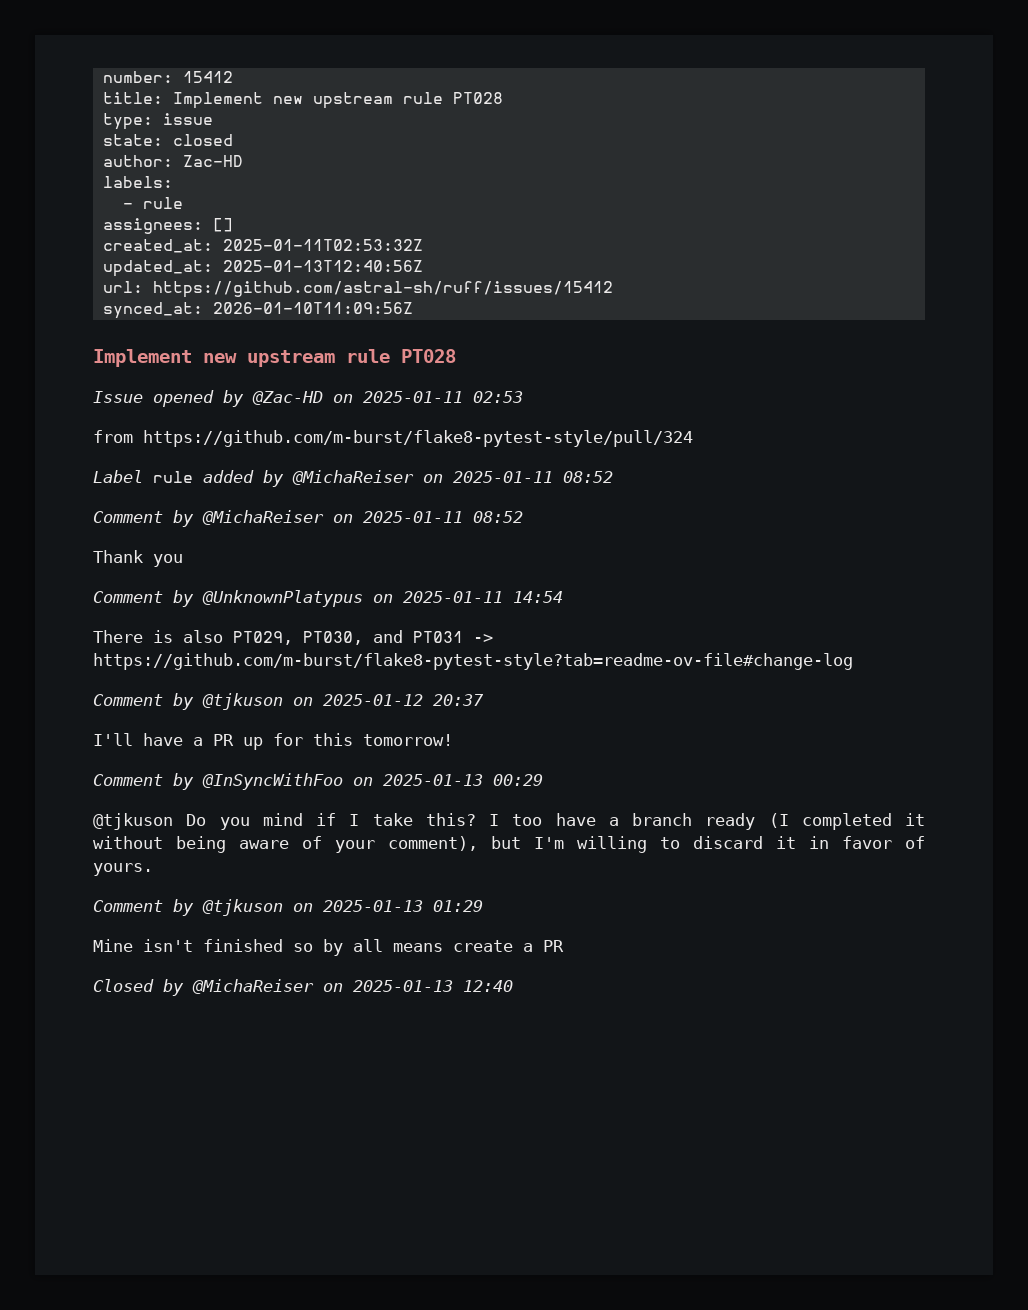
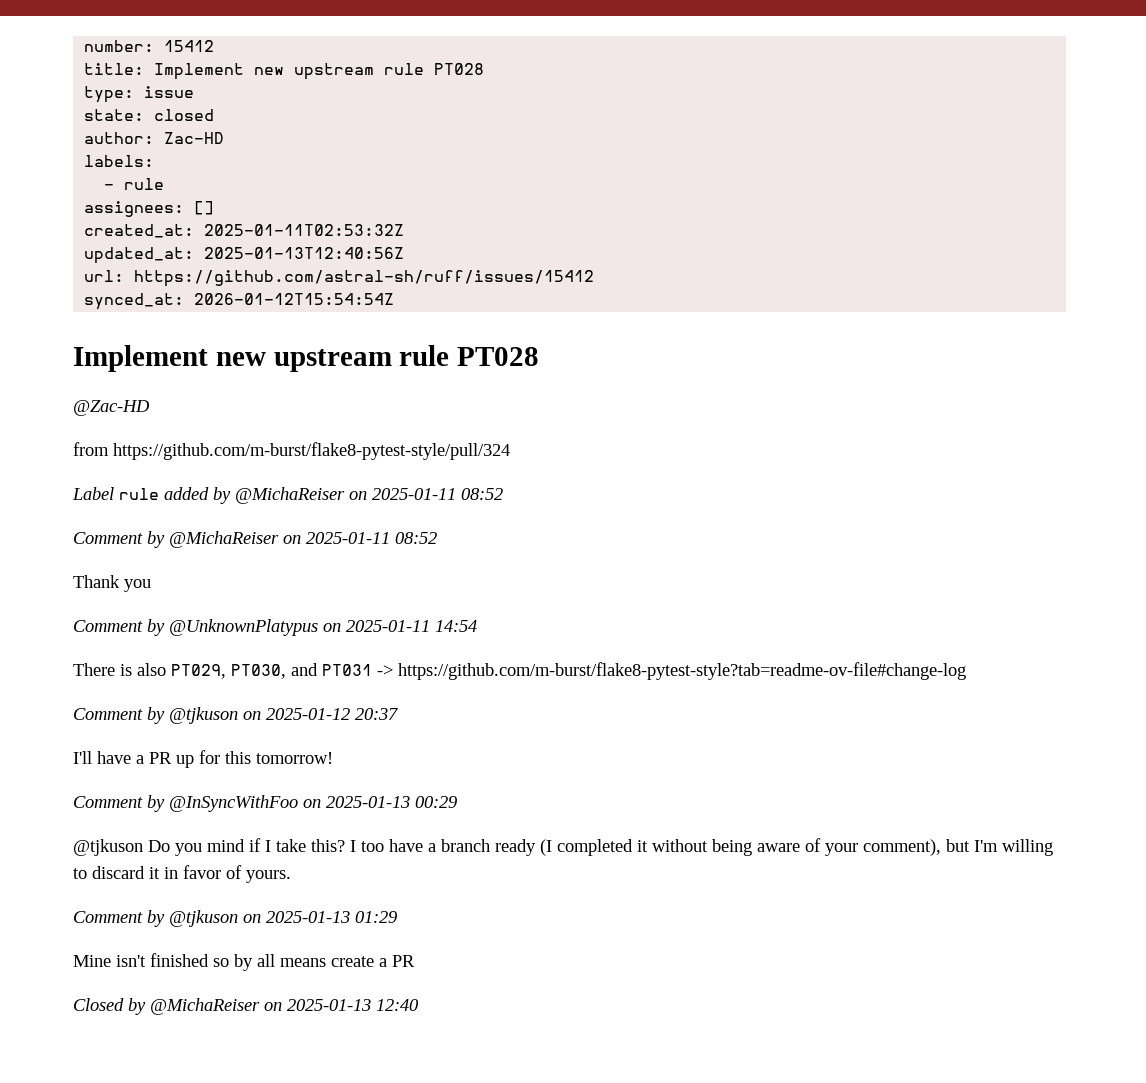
[212,302,413,314] [93,349,456,367] [93,390,523,407] 2026-01-10T11:09:56Z // Implement new upstream rule PT028 // Issue opened by @Zac-HD on 2025-01-11 02:53 -> [194,293,395,305] [73,345,540,372] [73,400,150,416] 2026-01-12T15:54:54Z // Implement new upstream rule PT028 // @Zac-HD

